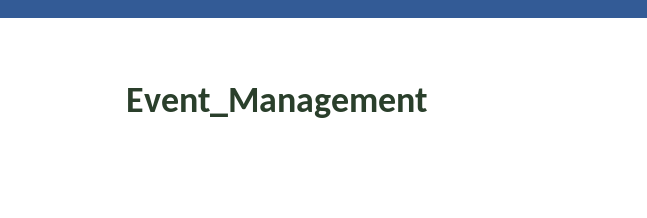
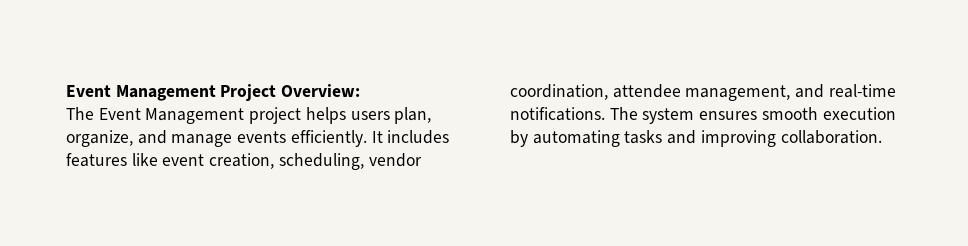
[126,88,427,118] Event_Management -> [66,84,361,101] [66,107,432,124] [66,130,450,147] [66,153,422,170] [510,84,896,101] [510,107,896,124] [510,130,882,147] Event Management Project Overview: // The Event Management project helps users plan, organize, and manage events efficiently. It includes features like event creation, scheduling, vendor coordination, attendee management, and real-time notifications. The system ensures smooth execution by automating tasks and improving collaboration.

